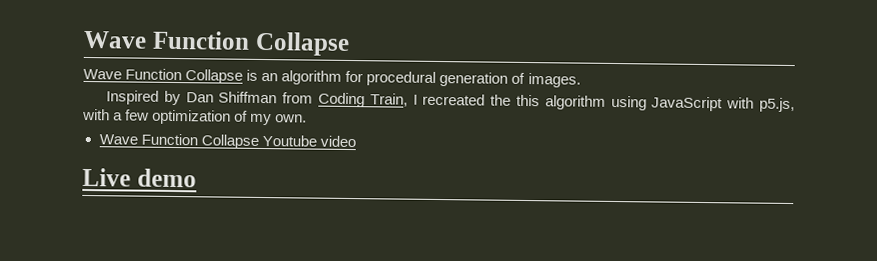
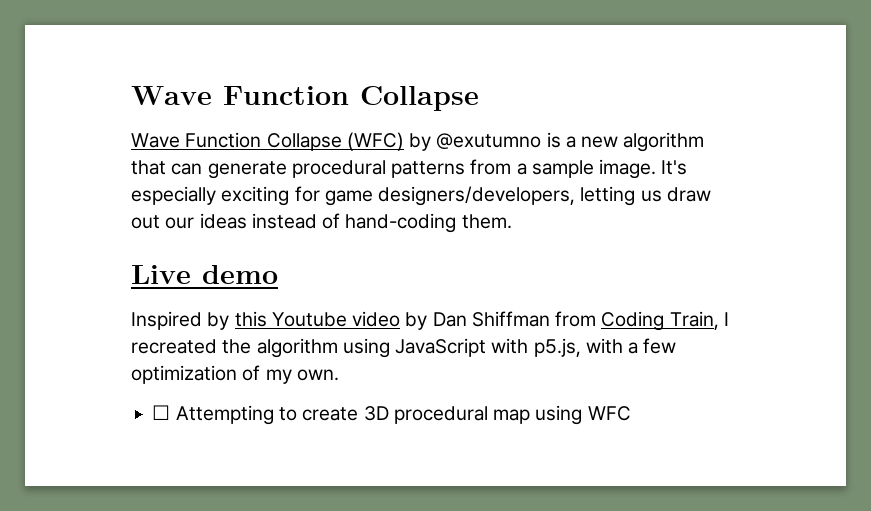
[246,69,581,88] [105,90,159,105] is an algorithm for procedural generation of images. // Inspired -> [346,132,705,152] [131,159,688,179] [131,186,711,206] [131,213,512,233] [131,265,278,284] [131,311,401,330] (WFC) by @exutumno is a new algorithm that can generate procedural patterns from a sample image. It's especially exciting for game designers/developers, letting us draw out our ideas instead of hand-coding them. // Live demo // Inspired by this Youtube video
[515,94,540,107] this -> (252, 346) none
[98,133,356,149] [82,167,197,188] Wave Function Collapse Youtube video // Live demo -> [152,405,631,425] ☐ Attempting to create 3D procedural map using WFC

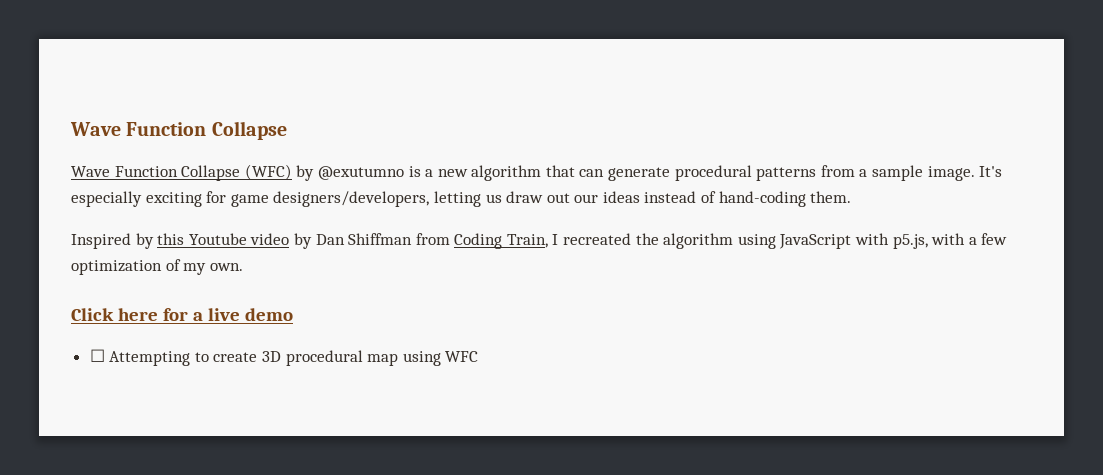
[131,265,278,284] // Live demo -> (852, 197) none
(339, 375) none -> [71,308,293,321] // Click here for a live demo

